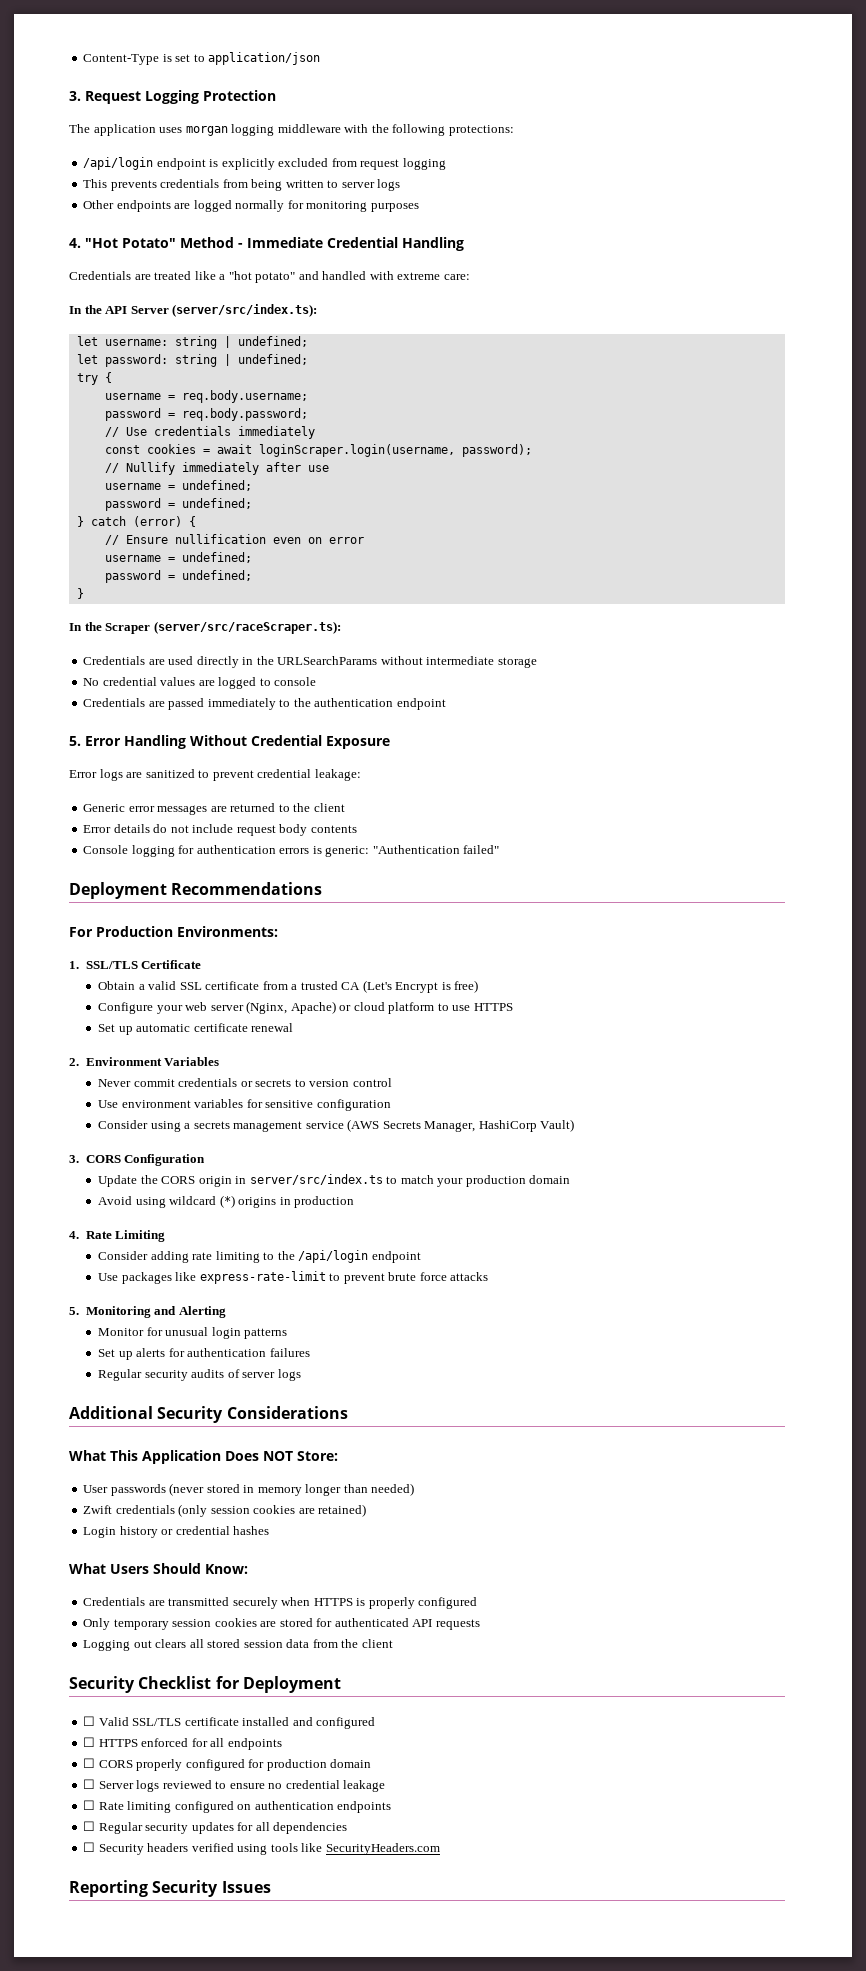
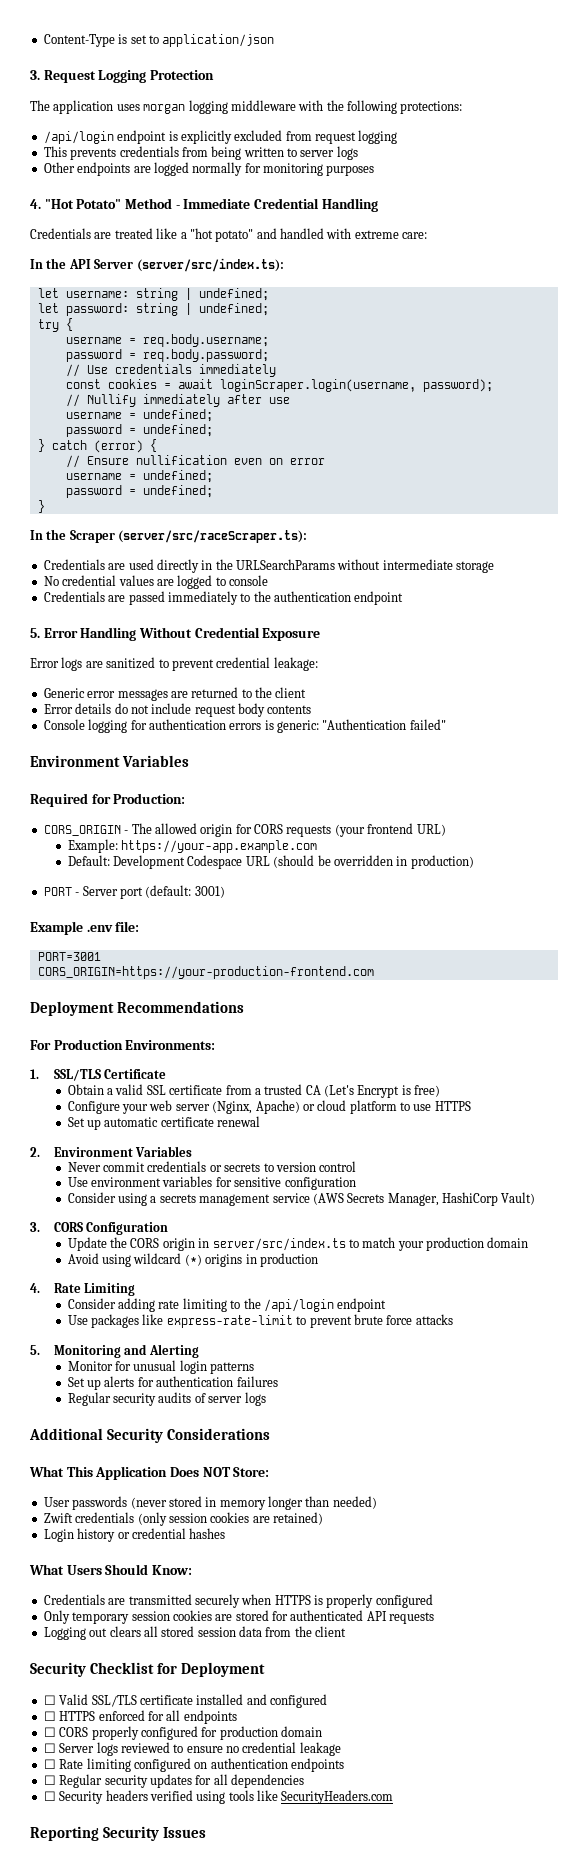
(500, 849) none -> [30,755,189,767] [30,793,186,807] [43,823,446,837] [67,839,318,853] [67,855,474,869] [43,885,225,899] [30,921,140,935] [37,952,101,961] [37,966,374,979] // Environment Variables // Required for Production: // CORS_ORIGIN - The allowed origin for CORS requests (your frontend URL) // Example: https://your-app.example.com // Default: Development Codespace URL (should be overridden in production) // PORT - Server port (default: 3001) // Example .env file: // PORT=3001 // CORS_ORIGIN=https://your-production-frontend.com

